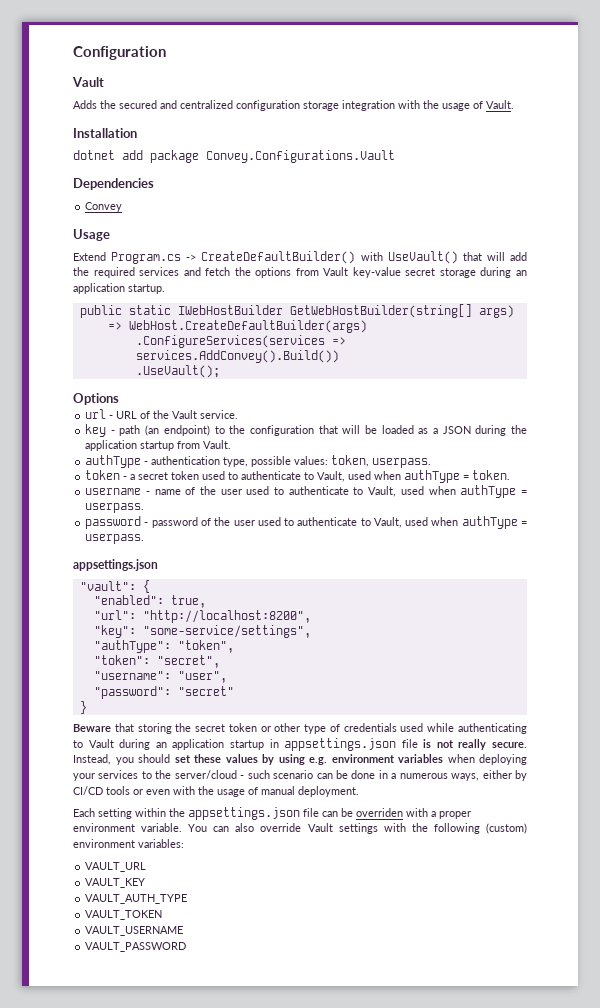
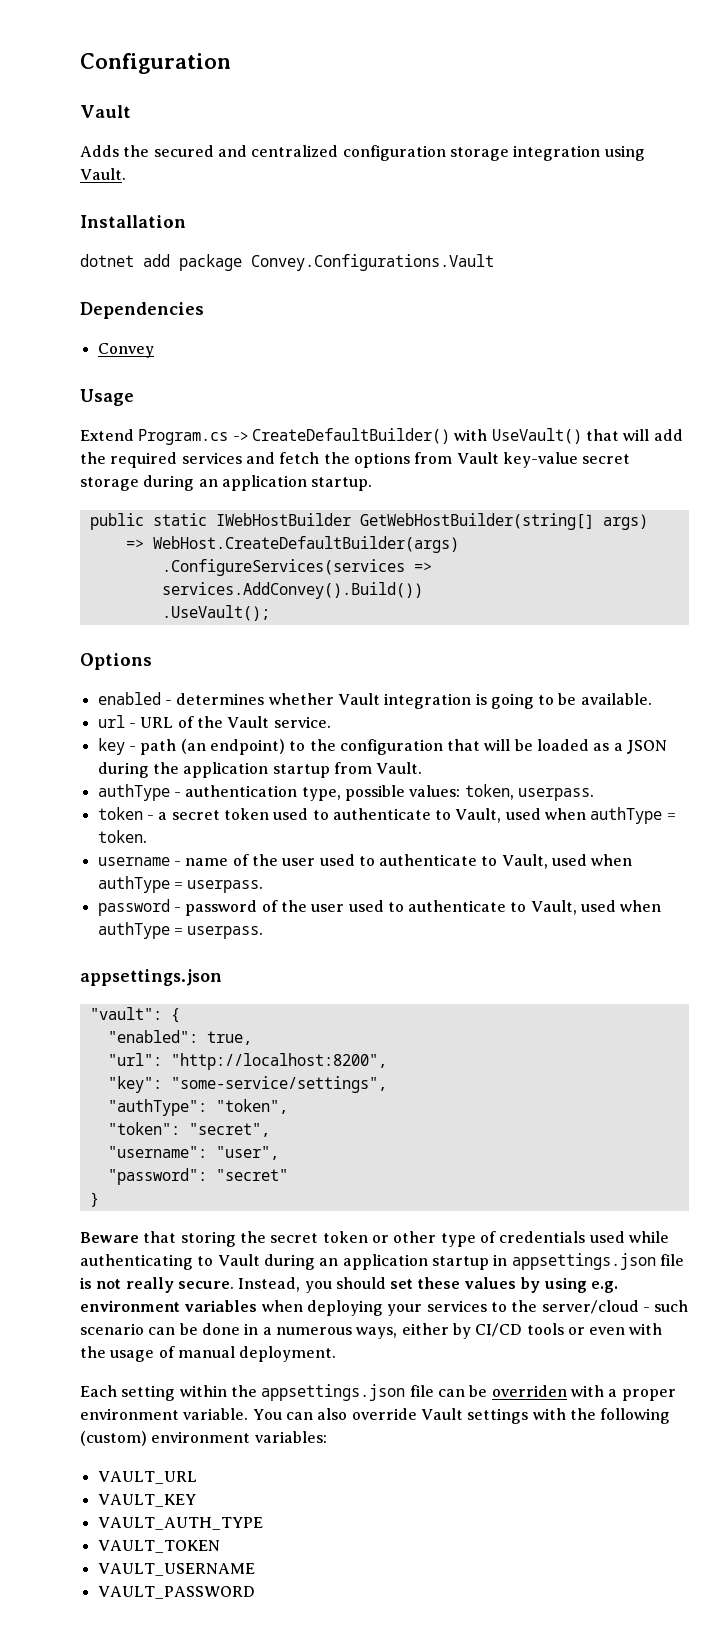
[398,100,483,111] with the usage of -> [604,145,645,161] using
(119, 399) none -> [97,692,652,709] // enabled - determines whether Vault integration is going to be available.

